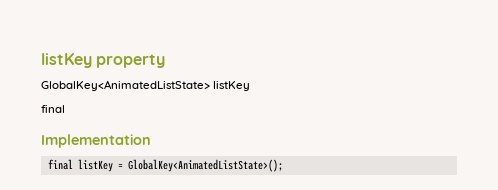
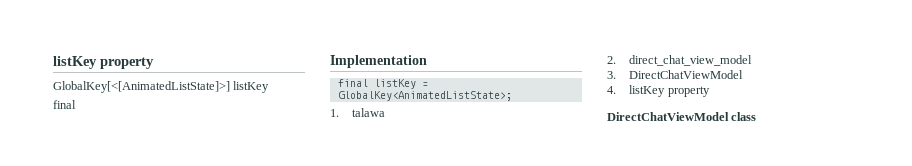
[41,53,166,68] [41,80,210,91] listKey property // GlobalKey<AnimatedListState> -> [53,56,154,69] [53,81,230,93] listKey property // GlobalKey[<[AnimatedListState]>]
[127,159,283,172] GlobalKey<AnimatedListState>(); -> [337,91,512,101] [330,108,386,117] [607,55,753,66] [607,70,744,79] [607,85,710,97] [607,112,757,121] GlobalKey<AnimatedListState>; // 1. talawa // 2. direct_chat_view_model // 3. DirectChatViewModel // 4. listKey property // DirectChatViewModel class

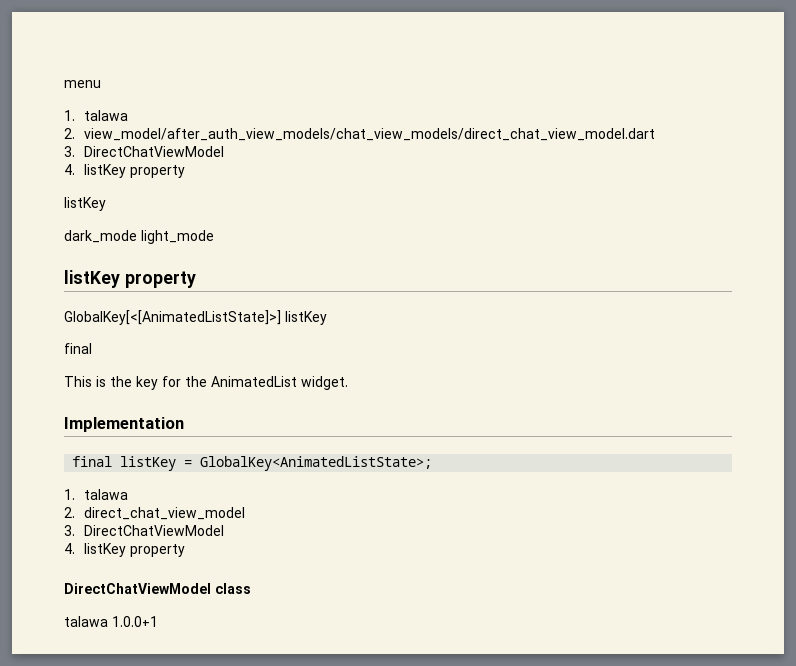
(53, 62) none -> [64,80,101,88] [64,110,129,121] [64,128,656,141] [64,146,225,157] [64,164,186,178] [64,197,106,211] [64,230,214,244] menu // 1. talawa // 2. view_model/after_auth_view_models/chat_view_models/direct_chat_view_model.dart // 3. DirectChatViewModel // 4. listKey property // listKey // dark_mode light_mode //
(76, 104) none -> [64,376,348,390] // This is the key for the AnimatedList widget.
(757, 116) none -> [64,616,158,627] // talawa 1.0.0+1

